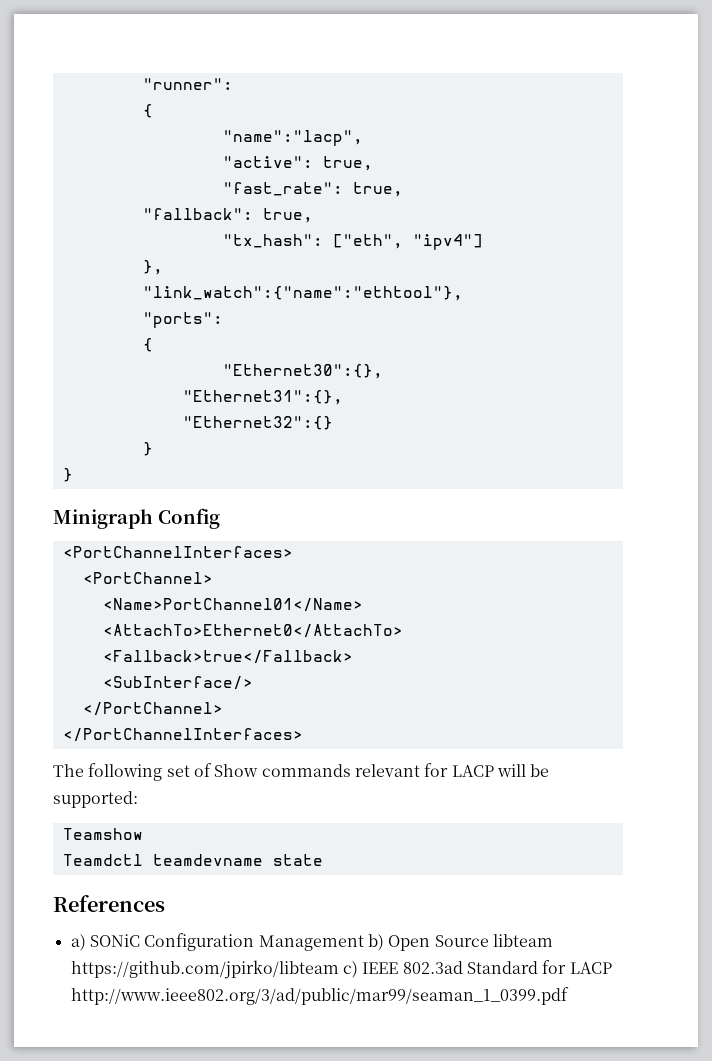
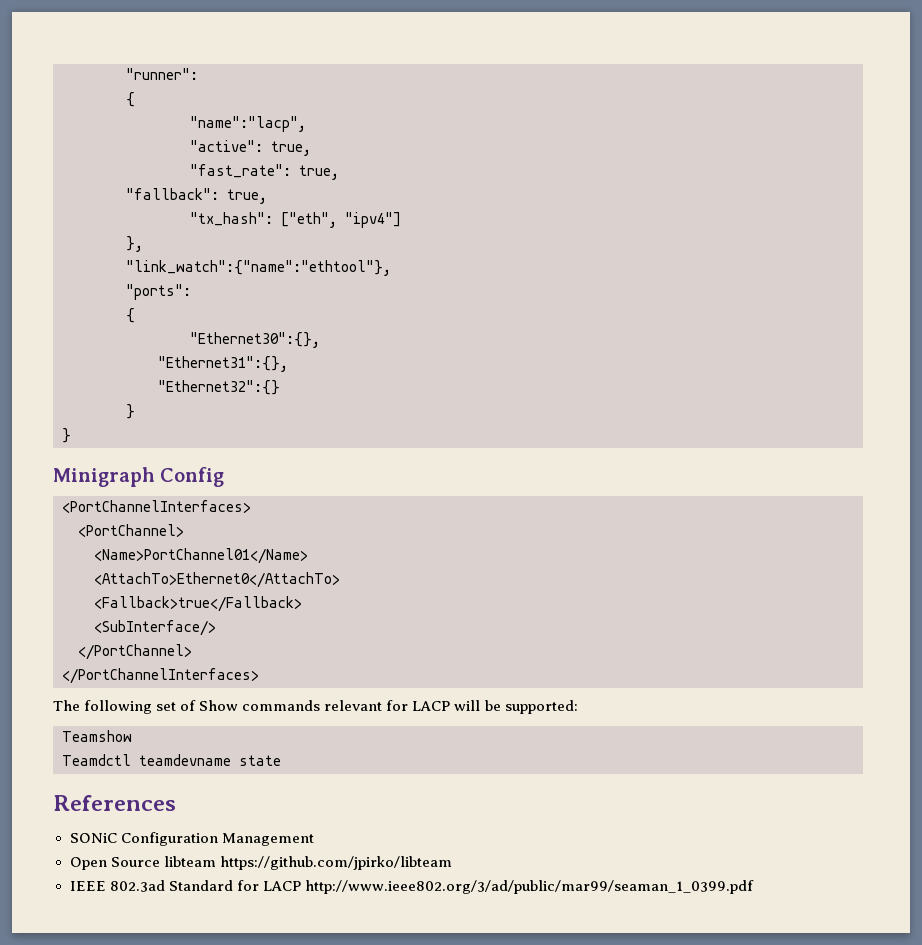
[70,934,86,951] a) -> (176, 803) none
[367,934,384,951] b) -> (314, 839) //
[342,961,358,978] c) -> (452, 863) //

